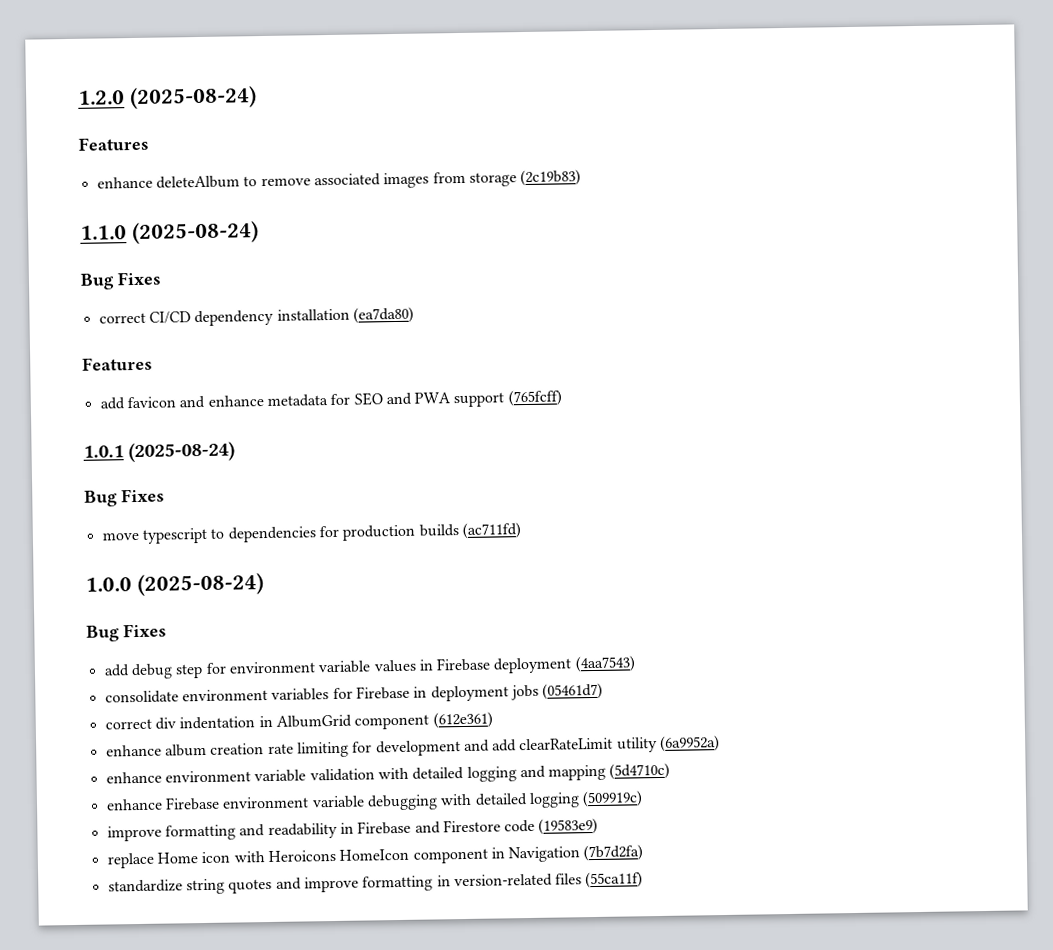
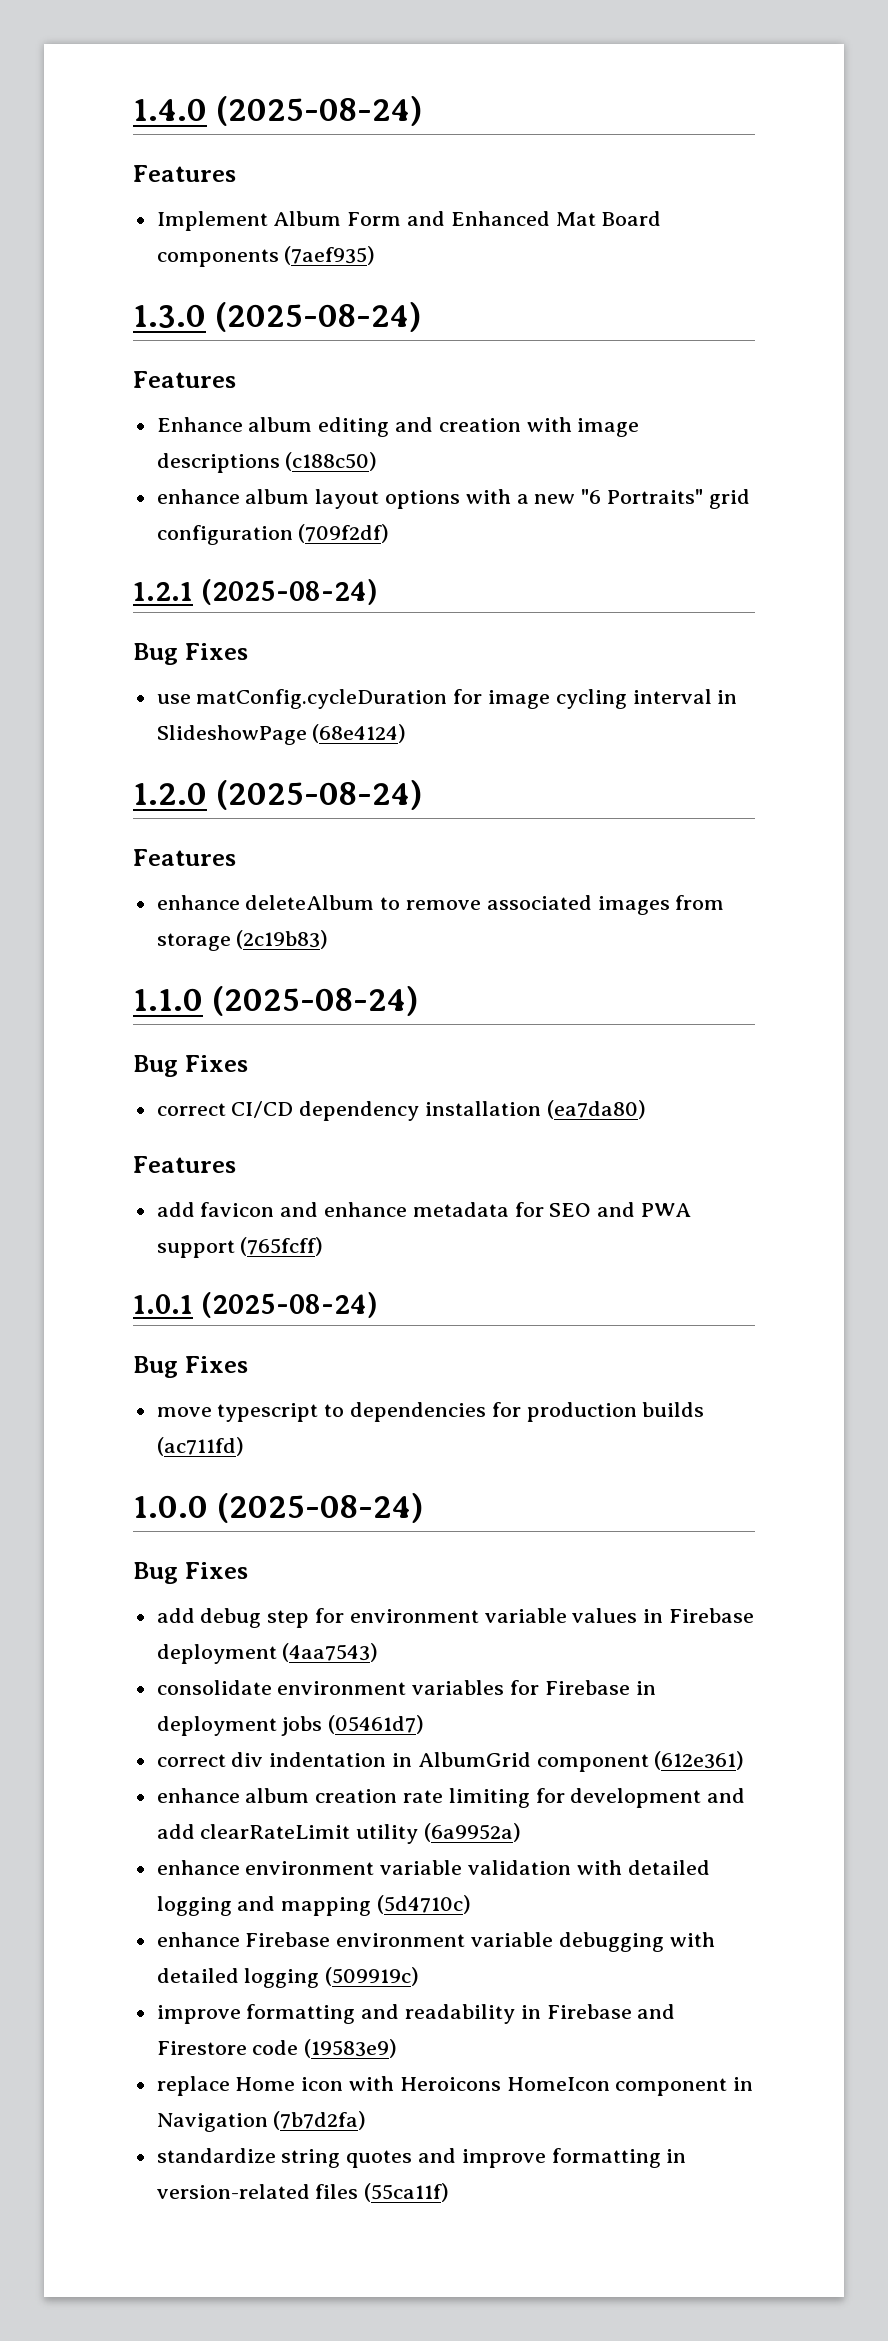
(78, 97) none -> [133,96,423,126] [133,165,236,182] [156,211,662,231] [156,246,376,267] [133,302,422,332] [133,371,236,388] [156,417,640,437] [156,452,378,473] [156,489,750,509] [156,524,390,545] [133,579,378,605] [133,643,248,665] [156,689,738,709] [156,724,407,745] 1.4.0 (2025-08-24) // Features // Implement Album Form and Enhanced Mat Board components (7aef935) // 1.3.0 (2025-08-24) // Features // Enhance album editing and creation with image descriptions (c188c50) // enhance album layout options with a new "6 Portraits" grid configuration (709f2df) // 1.2.1 (2025-08-24) // Bug Fixes // use matConfig.cycleDuration for image cycling interval in SlideshowPage (68e4124) //

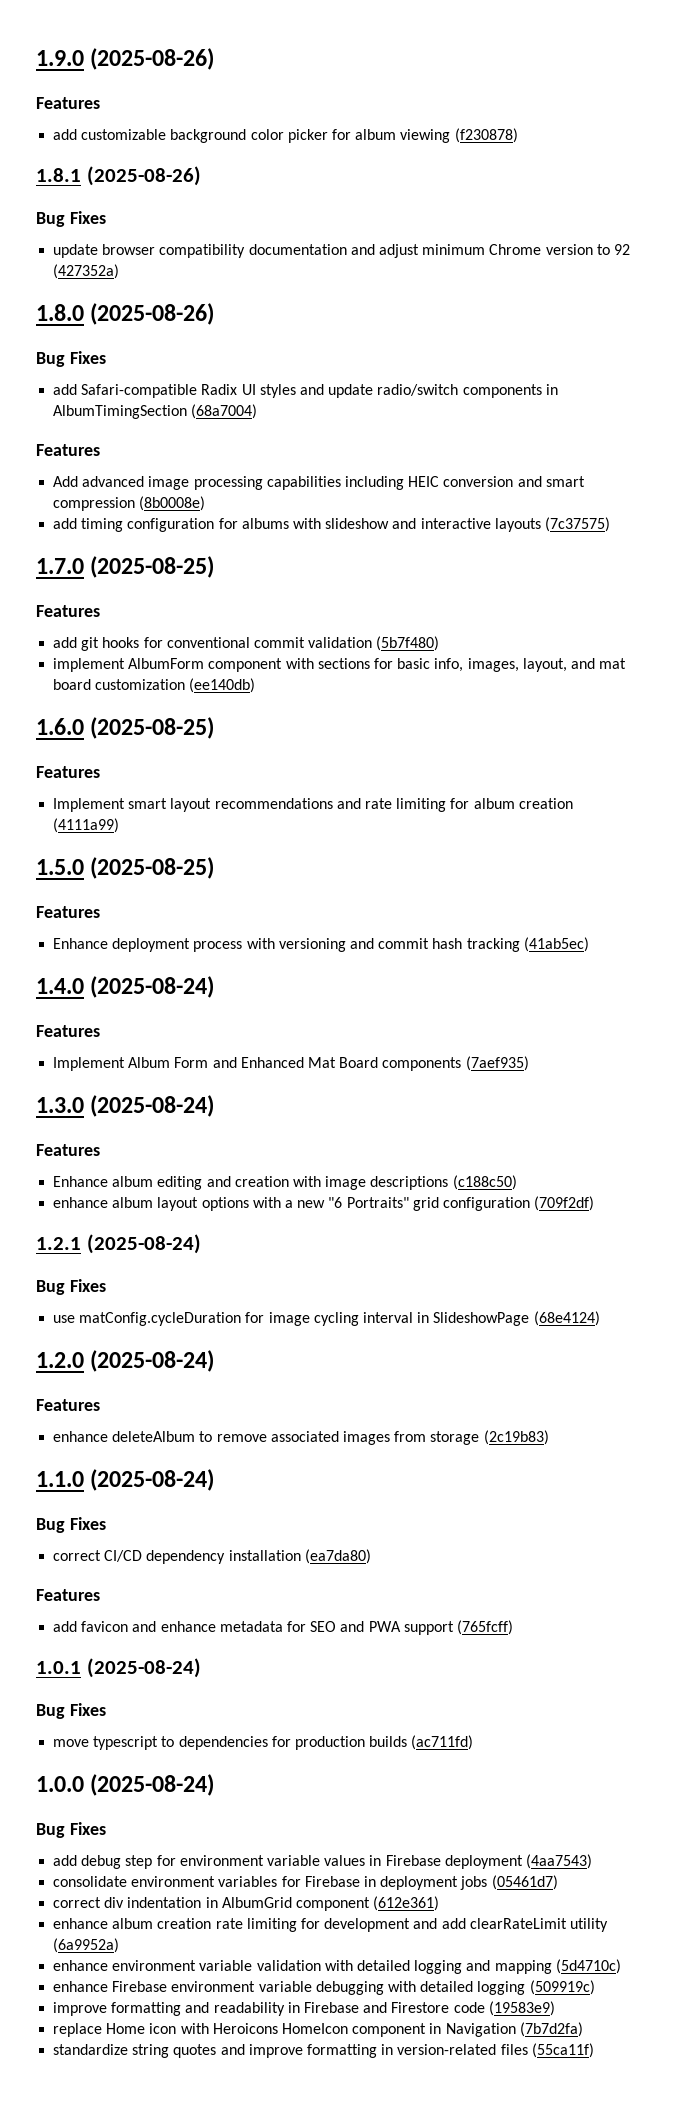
(133, 109) none -> [36,48,215,70] [36,97,100,109] [53,128,518,143] [36,166,201,186] [36,211,106,227] [53,244,630,258] [53,264,120,279] [36,303,215,325] [36,351,106,367] [53,384,558,398] [53,404,258,419] [36,444,100,456] [53,476,585,490] [53,496,206,511] [53,517,610,532] [36,556,215,578] [36,605,100,617] [53,636,440,651] [53,658,627,672] [53,678,256,693] [36,717,215,739] [36,766,100,778] [53,798,573,812] [53,818,120,833] [36,857,215,879] [36,906,100,918] [53,937,589,952] 1.9.0 (2025-08-26) // Features // add customizable background color picker for album viewing (f230878) // 1.8.1 (2025-08-26) // Bug Fixes // update browser compatibility documentation and adjust minimum Chrome version to 92 (427352a) // 1.8.0 (2025-08-26) // Bug Fixes // add Safari-compatible Radix UI styles and update radio/switch components in AlbumTimingSection (68a7004) // Features // Add advanced image processing capabilities including HEIC conversion and smart compression (8b0008e) // add timing configuration for albums with slideshow and interactive layouts (7c37575) // 1.7.0 (2025-08-25) // Features // add git hooks for conventional commit validation (5b7f480) // implement AlbumForm component with sections for basic info, images, layout, and mat board customization (ee140db) // 1.6.0 (2025-08-25) // Features // Implement smart layout recommendations and rate limiting for album creation (4111a99) // 1.5.0 (2025-08-25) // Features // Enhance deployment process with versioning and commit hash tracking (41ab5ec) //

